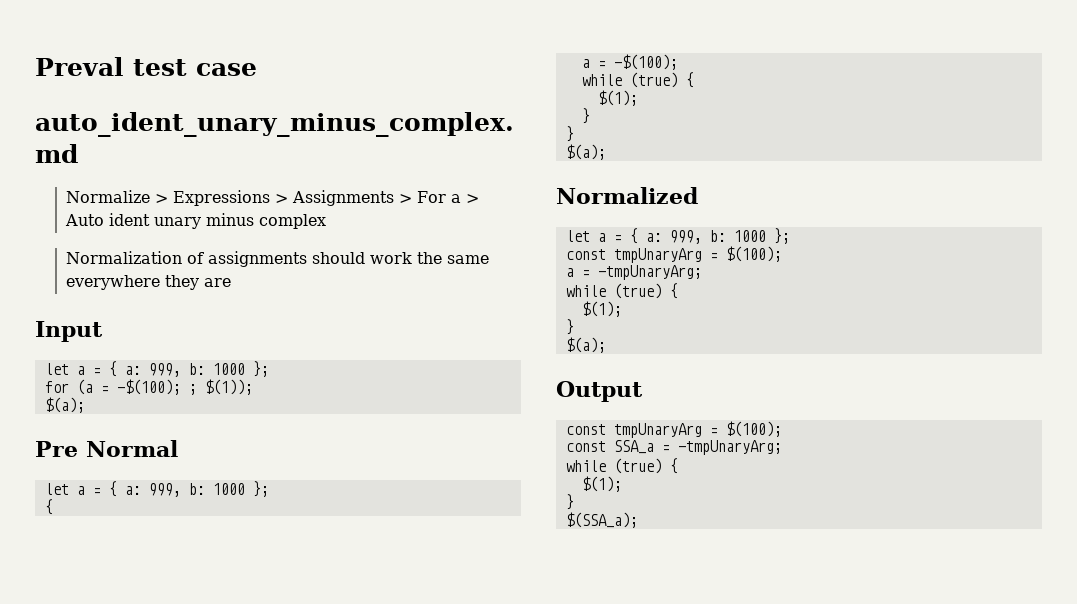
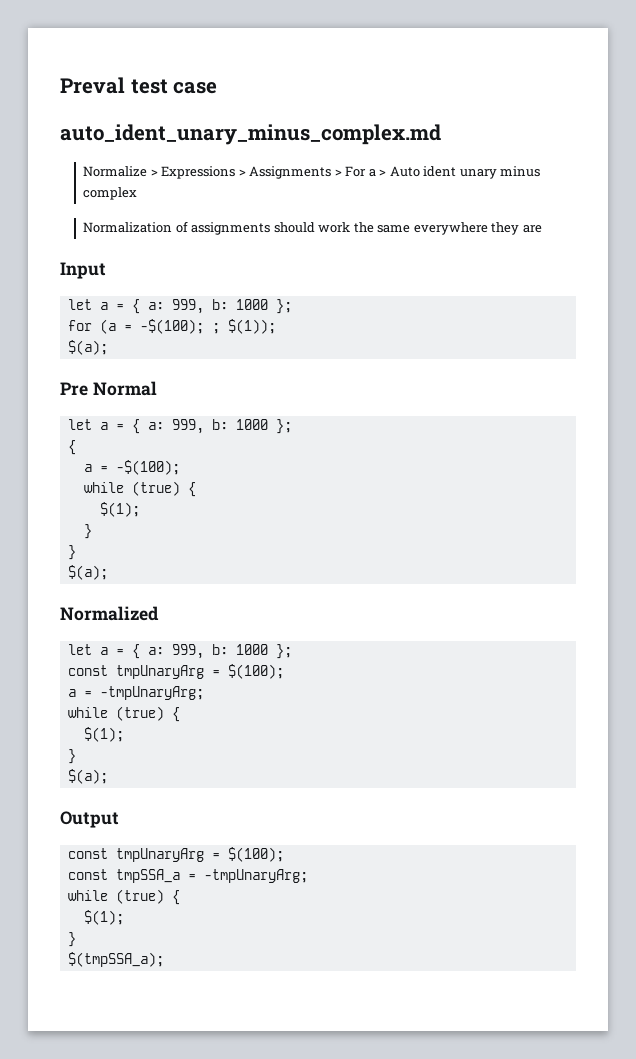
[613,440,782,455] [565,458,678,474] [581,476,622,492] [565,494,574,510] [565,512,638,528] SSA_a = -tmpUnaryArg; // while (true) { // $(1); // } // $(SSA_a); -> [115,869,308,883] [67,889,180,905] [83,910,124,925] [67,932,76,947] [67,952,164,967] tmpSSA_a = -tmpUnaryArg; // while (true) { // $(1); // } // $(tmpSSA_a);

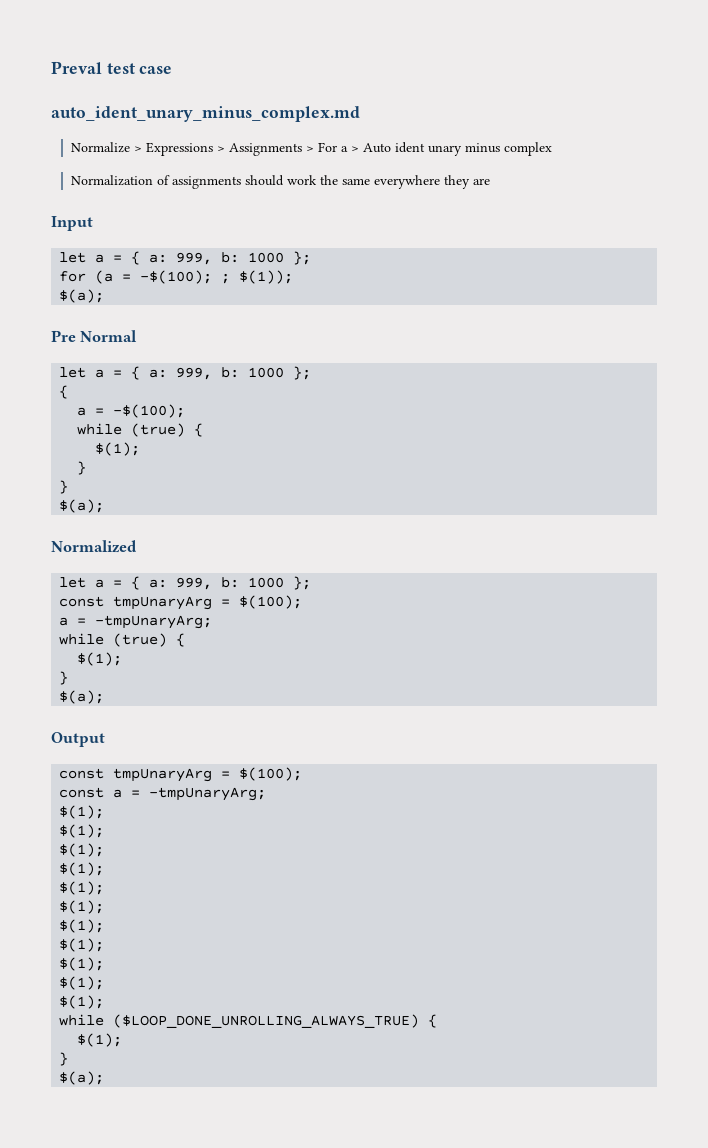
[115,869,308,883] [67,889,180,905] [83,910,124,925] [67,932,76,947] [67,952,164,967] tmpSSA_a = -tmpUnaryArg; // while (true) { // $(1); // } // $(tmpSSA_a); -> [113,787,267,801] [59,805,105,819] [59,824,105,838] [59,843,105,857] [59,862,105,876] [59,881,105,895] [59,900,105,914] [59,919,105,933] [59,938,105,952] [59,957,105,971] [59,976,105,990] [59,995,105,1009] [59,1014,438,1028] [77,1033,123,1047] [59,1052,69,1066] [59,1071,105,1085] a = -tmpUnaryArg; // $(1); // $(1); // $(1); // $(1); // $(1); // $(1); // $(1); // $(1); // $(1); // $(1); // $(1); // while ($LOOP_DONE_UNROLLING_ALWAYS_TRUE) { // $(1); // } // $(a);

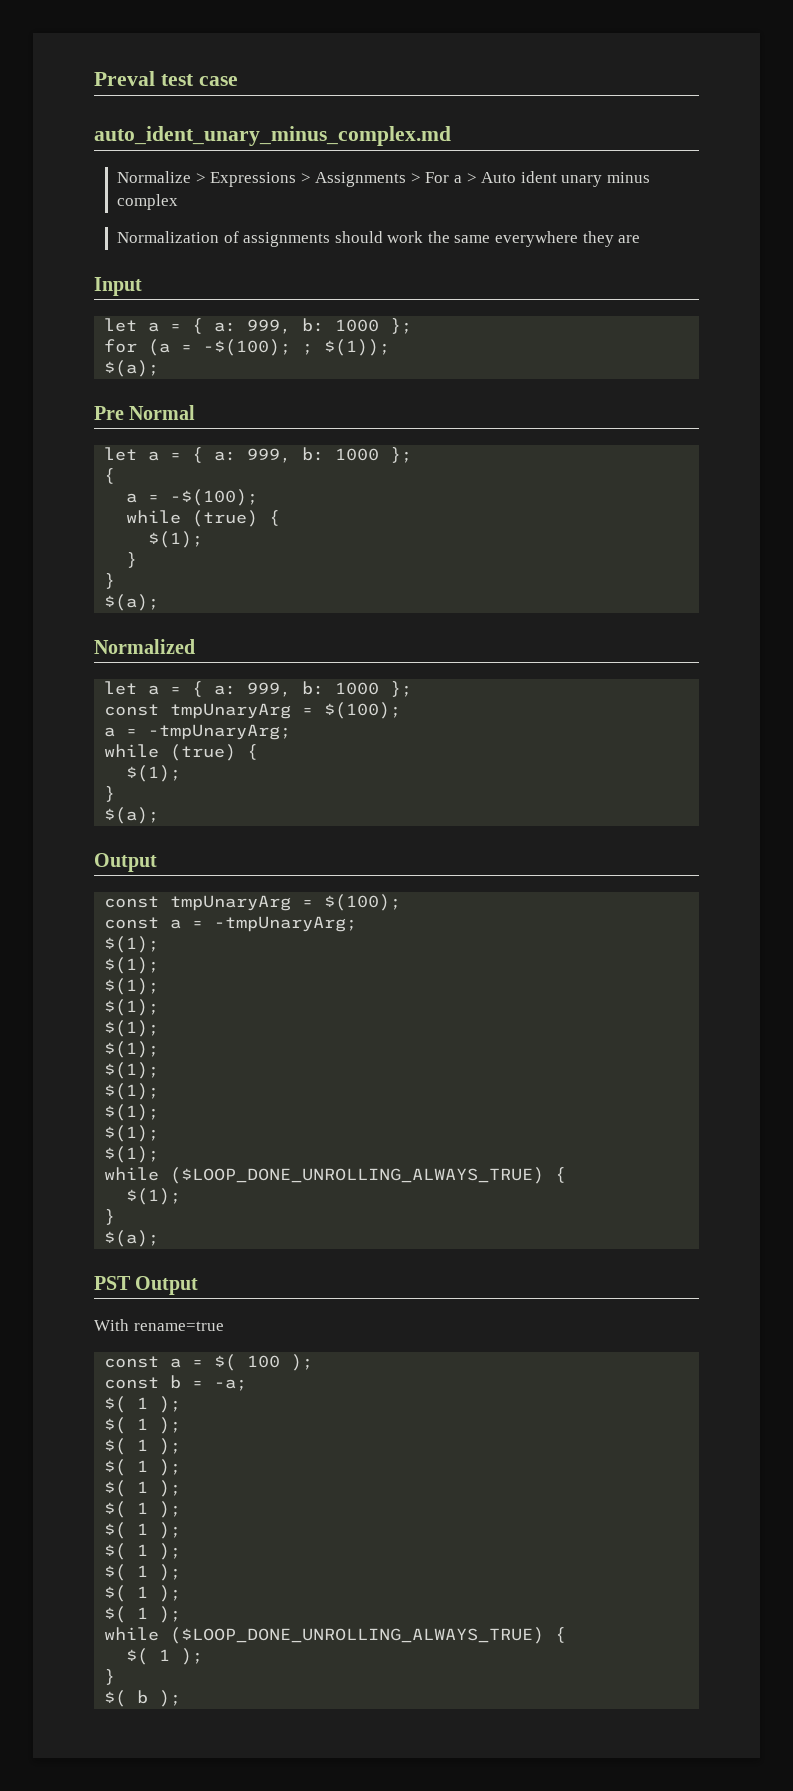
(105, 1078) none -> [94,1276,199,1295] [94,1319,224,1331] [104,1354,314,1371] [104,1375,248,1391] [104,1396,182,1413] [104,1417,182,1434] [104,1438,182,1455] [104,1459,182,1476] [104,1480,182,1497] [104,1501,182,1518] [104,1522,182,1539] [104,1543,182,1560] [104,1564,182,1581] [104,1585,182,1602] [104,1606,182,1623] [104,1627,567,1644] [126,1648,204,1665] [104,1669,116,1685] [104,1690,182,1707] // PST Output // With rename=true // const a = $( 100 ); // const b = -a; // $( 1 ); // $( 1 ); // $( 1 ); // $( 1 ); // $( 1 ); // $( 1 ); // $( 1 ); // $( 1 ); // $( 1 ); // $( 1 ); // $( 1 ); // while ($LOOP_DONE_UNROLLING_ALWAYS_TRUE) { // $( 1 ); // } // $( b );

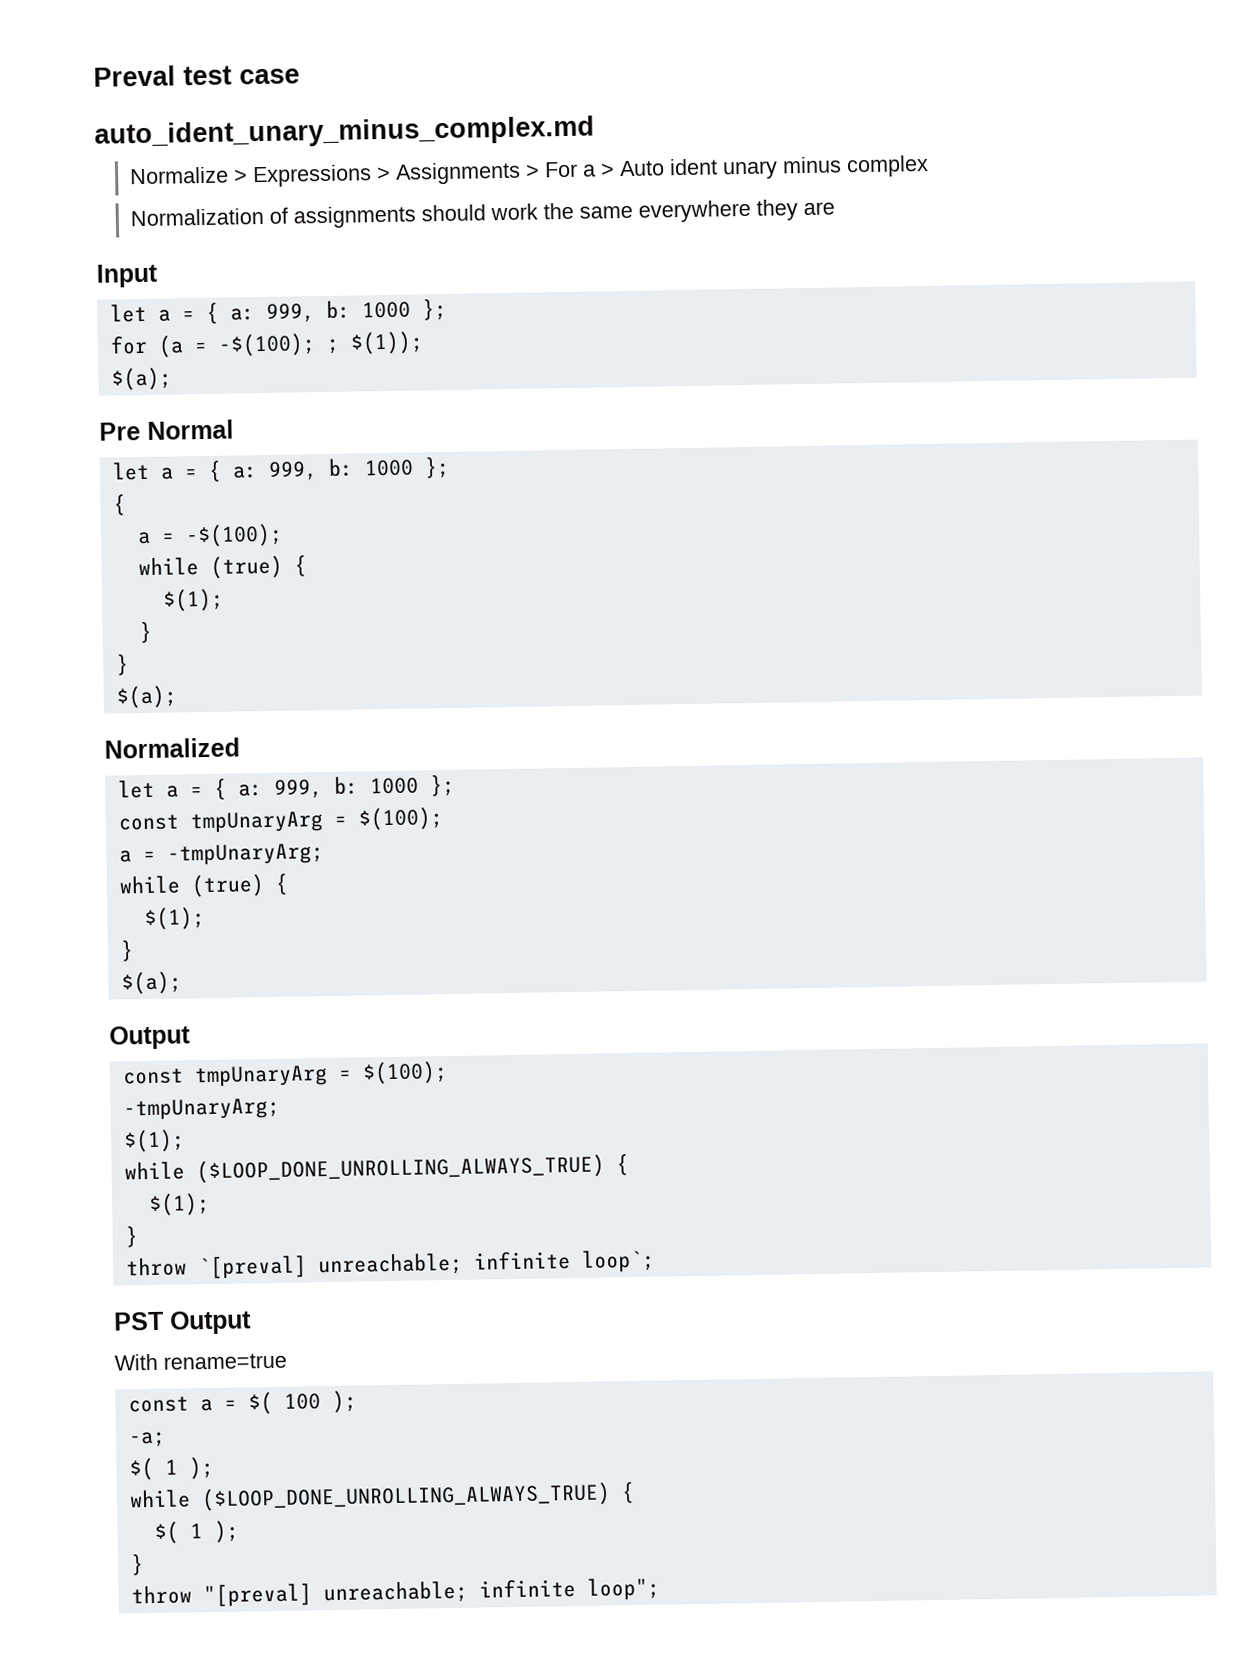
[104,917,204,929] const a = -> (448, 1073) none
[104,957,160,974] [104,978,160,995] [104,999,160,1016] [104,1020,160,1037] [104,1041,160,1058] [104,1062,160,1079] [104,1083,160,1100] [104,1104,160,1121] [104,1125,160,1142] [104,1146,160,1163] // $(1); // $(1); // $(1); // $(1); // $(1); // $(1); // $(1); // $(1); // $(1); // $(1); -> (185, 1141) none
[104,1230,160,1247] $(a); -> [125,1249,655,1280] throw `[preval] unreachable; infinite loop`;
[104,1375,204,1389] const b = -> (357, 1402) none
[104,1417,182,1434] [104,1438,182,1455] [104,1459,182,1476] [104,1480,182,1497] [104,1501,182,1518] [104,1522,182,1539] [104,1543,182,1560] [104,1564,182,1581] [104,1585,182,1602] [104,1606,182,1623] // $( 1 ); // $( 1 ); // $( 1 ); // $( 1 ); // $( 1 ); // $( 1 ); // $( 1 ); // $( 1 ); // $( 1 ); // $( 1 ); -> (214, 1468) none
[104,1690,182,1707] $( b ); -> [130,1577,660,1608] throw "[preval] unreachable; infinite loop";

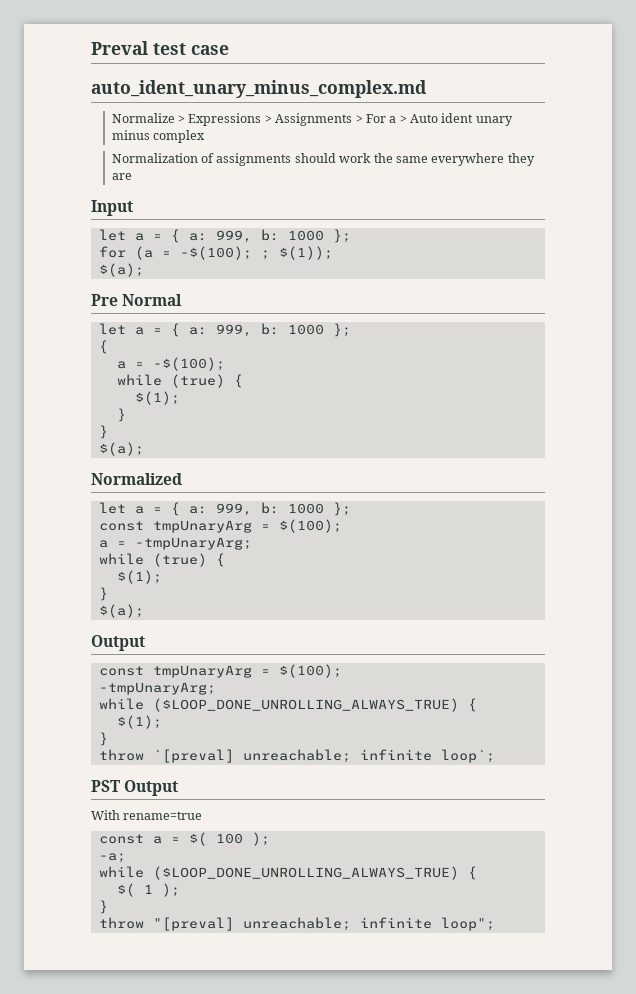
[122,1129,185,1153] // $(1); -> (216, 688) none
[128,1456,214,1481] // $( 1 ); -> (126, 858) none

